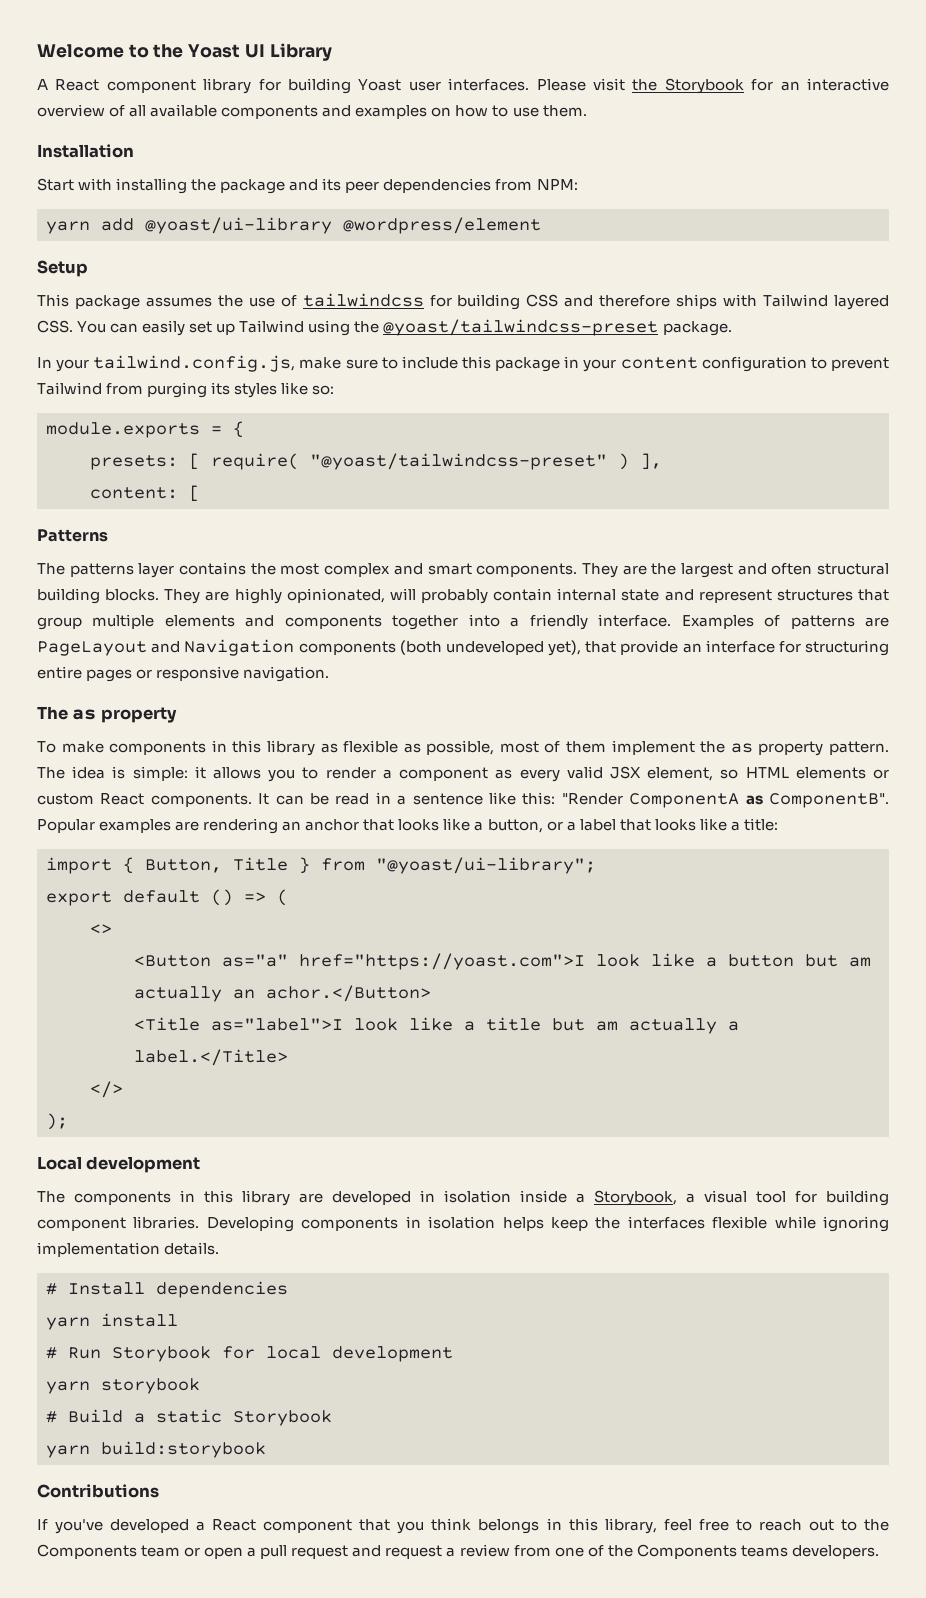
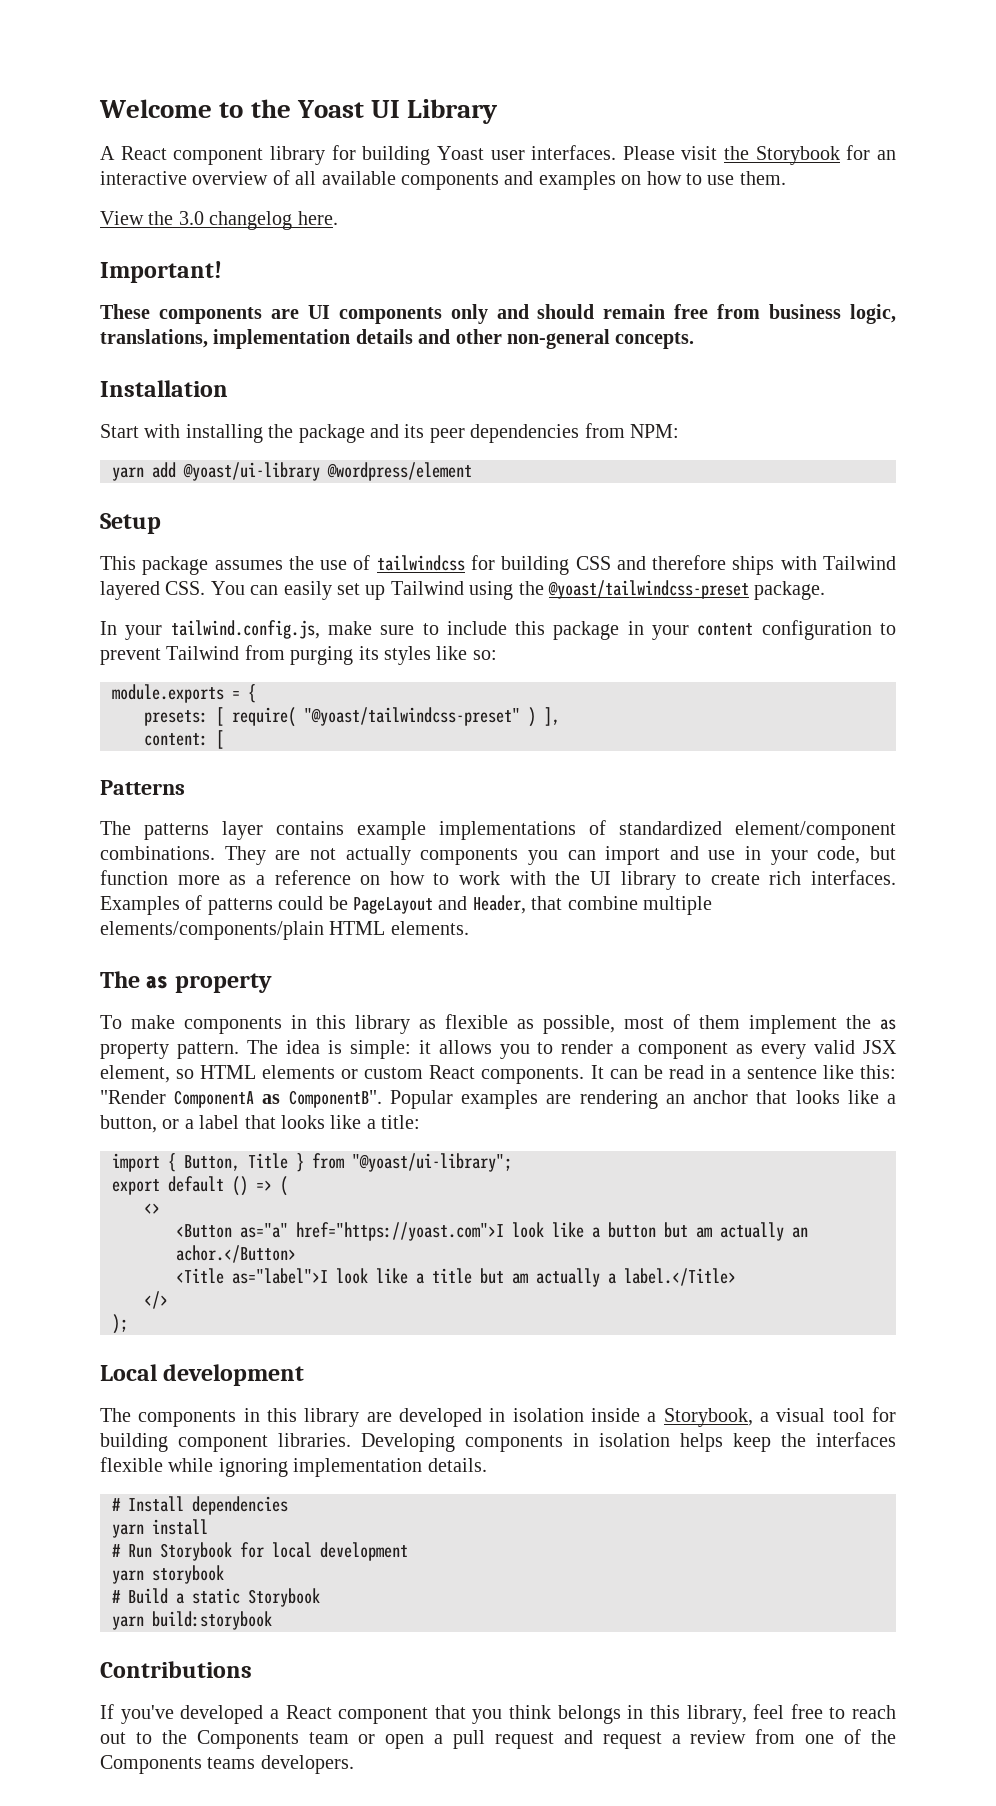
(587, 111) none -> [100,211,338,230] [100,261,222,283] [100,304,896,324] [100,329,695,349] // View the 3.0 changelog here. // Important! // These components are UI components only and should remain free from business logic, translations, implementation details and other non-general concepts.
[250,563,889,578] [37,588,889,604] [37,614,889,630] [37,639,889,656] [37,666,330,682] the most complex and smart components. They are the largest and often structural building blocks. They are highly opinionated, will probably contain internal state and represent structures that group multiple elements and components together into a friendly interface. Examples of patterns are PageLayout and Navigation components (both undeveloped yet), that provide an interface for structuring entire pages or responsive navigation. -> [357,820,896,840] [100,846,896,865] [100,870,896,890] [100,895,712,915] [100,921,469,940] example implementations of standardized element/component combinations. They are not actually components you can import and use in your code, but function more as a reference on how to work with the UI library to create rich interfaces. Examples of patterns could be PageLayout and Header, that combine multiple elements/components/plain HTML elements.

